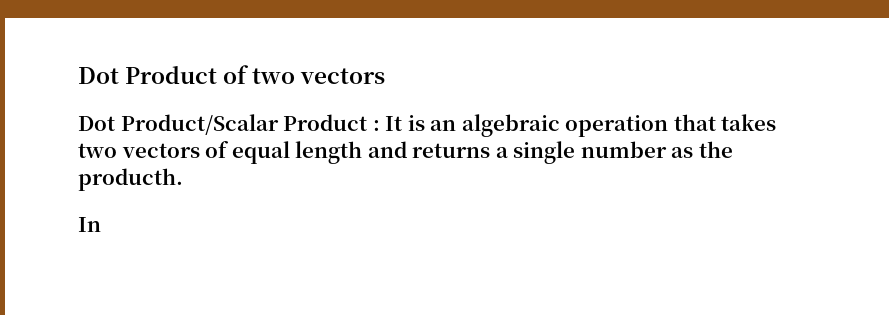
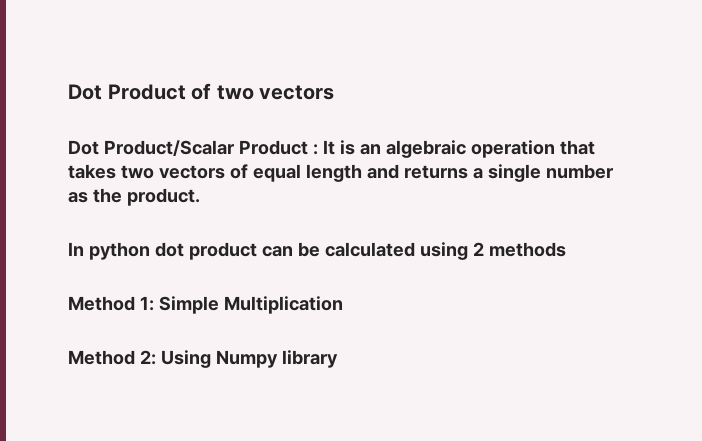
[78,168,183,191] producth. -> [126,188,200,206] product.
(101, 224) none -> [88,242,566,260] [68,296,343,314] [68,350,338,368] python dot product can be calculated using 2 methods // Method 1: Simple Multiplication // Method 2: Using Numpy library

